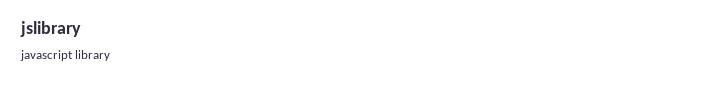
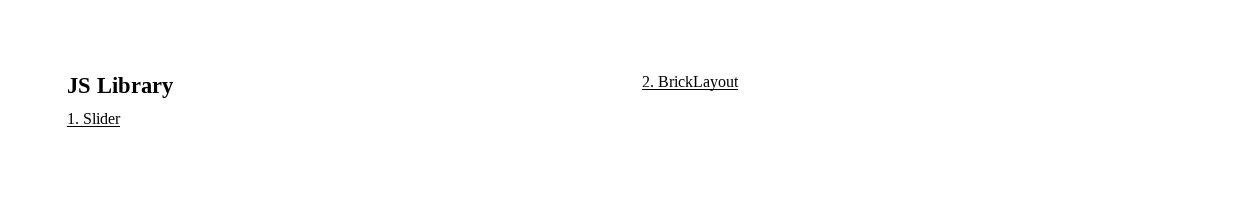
[20,21,81,37] [20,50,111,61] jslibrary // javascript library -> [67,77,175,98] [67,113,122,124] [642,76,740,91] JS Library // 1. Slider // 2. BrickLayout

